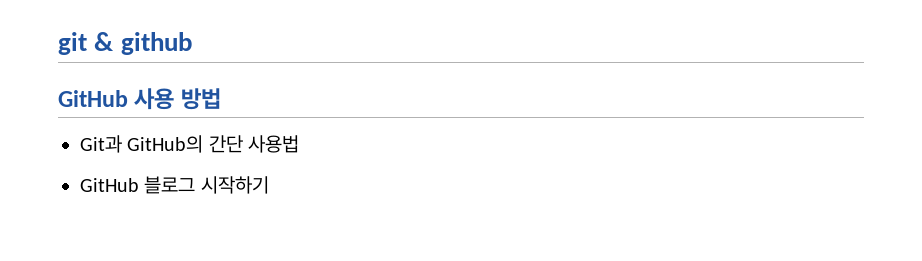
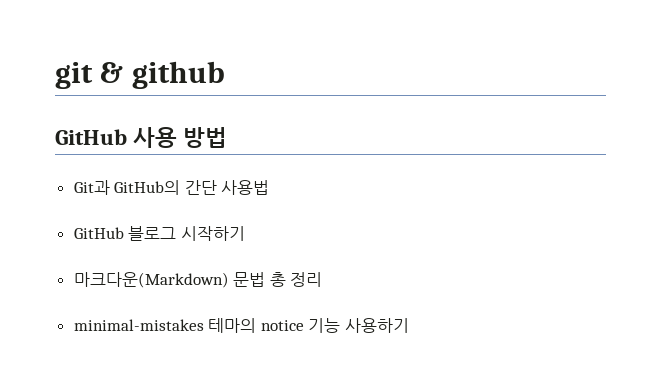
(269, 185) none -> [73,272,323,288] [73,318,410,333] // 마크다운(Markdown) 문법 총 정리 // minimal-mistakes 테마의 notice 기능 사용하기

